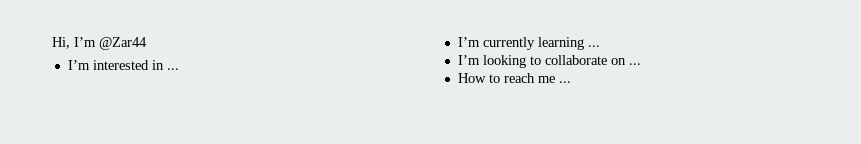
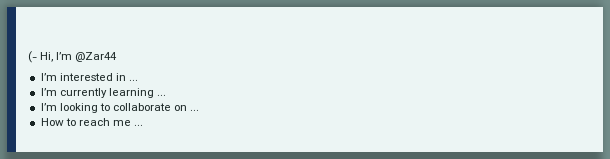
(52, 43) none -> [28,51,37,63] (-

